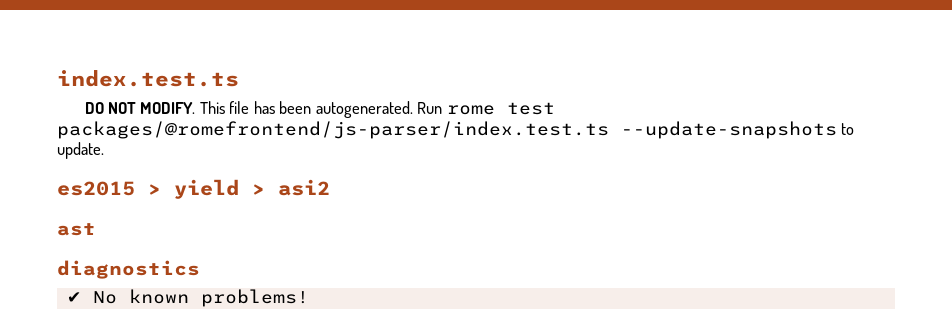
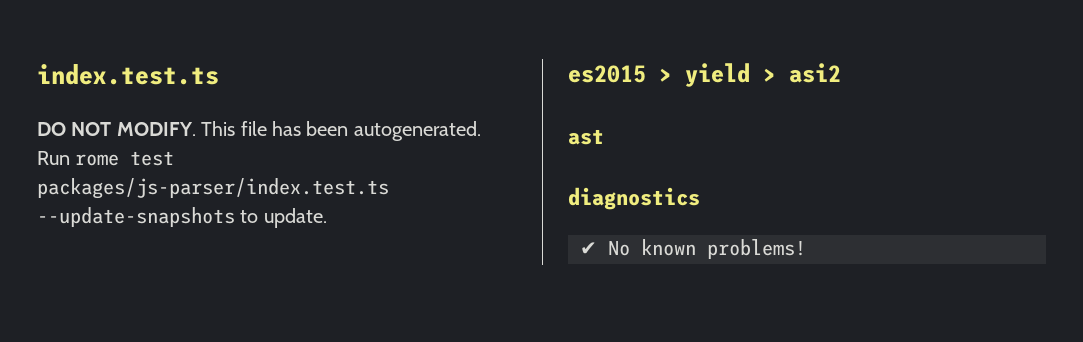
[57,121,609,139] packages/@romefrontend/js-parser/index.test.ts -> [37,178,389,199] packages/js-parser/index.test.ts

